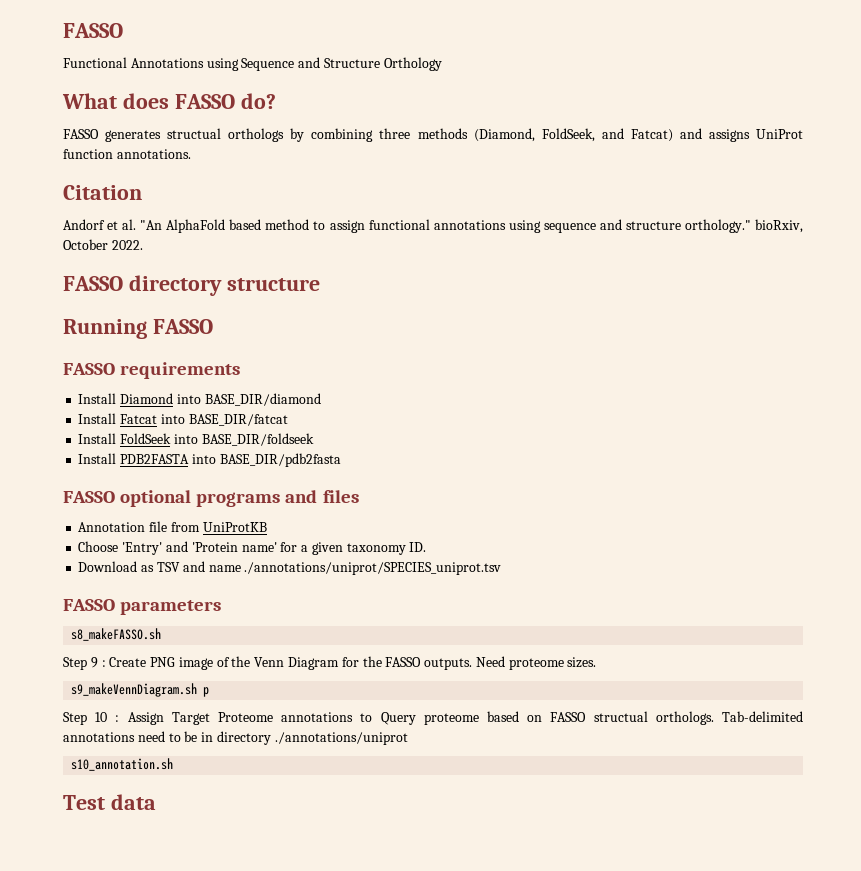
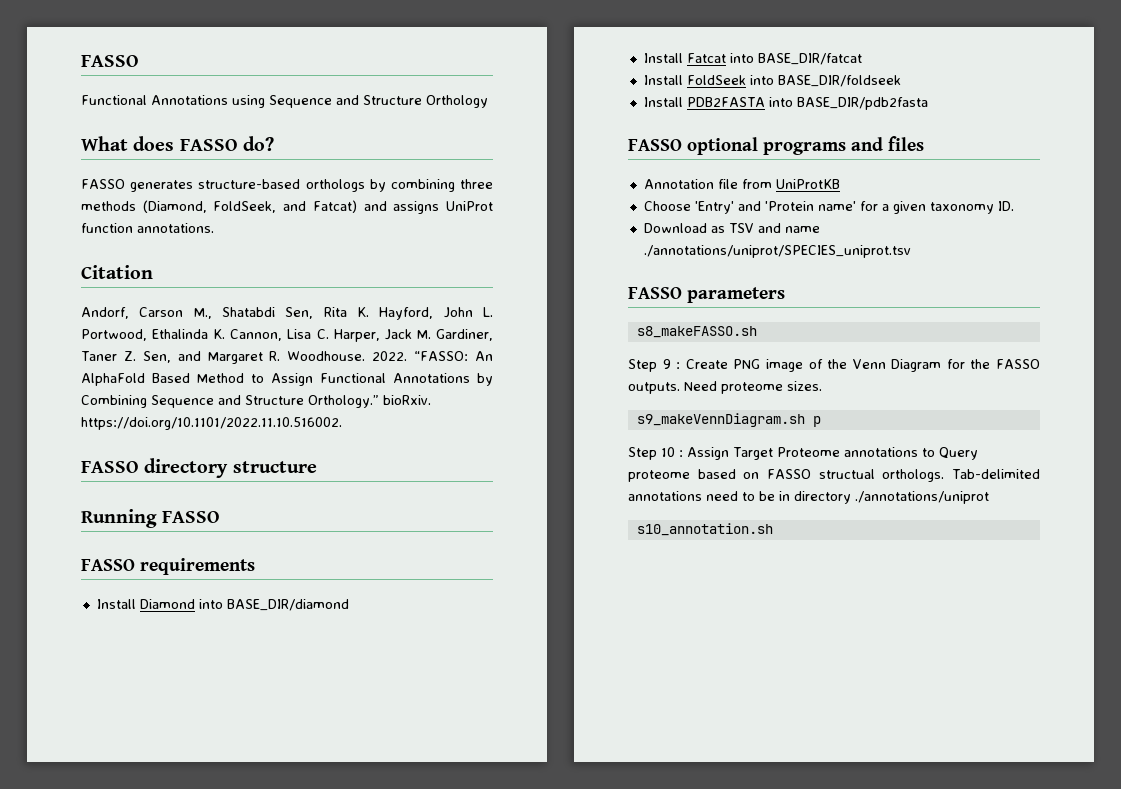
[167,128,222,139] structual -> [198,179,301,189] structure-based
[63,219,803,233] [63,239,143,250] Andorf et al. "An AlphaFold based method to assign functional annotations using sequence and structure orthology." bioRxiv, October 2022. -> [81,307,493,320] [81,329,493,342] [81,351,493,364] [81,373,493,386] [81,395,431,408] [81,417,342,430] Andorf, Carson M., Shatabdi Sen, Rita K. Hayford, John L. Portwood, Ethalinda K. Cannon, Lisa C. Harper, Jack M. Gardiner, Taner Z. Sen, and Margaret R. Woodhouse. 2022. “FASSO: An AlphaFold Based Method to Assign Functional Annotations by Combining Sequence and Structure Orthology.” bioRxiv. https://doi.org/10.1101/2022.11.10.516002.
[63,794,156,810] // Test data -> (773, 529) none

